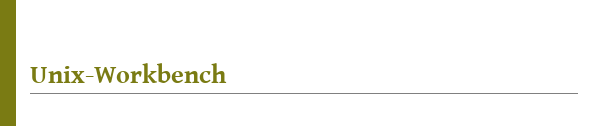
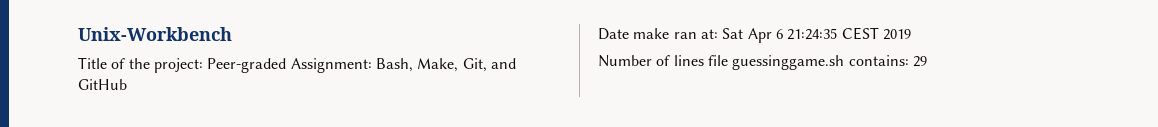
(227, 73) none -> [78,57,516,73] [78,79,127,90] [598,27,911,43] [598,55,927,70] // Title of the project: Peer-graded Assignment: Bash, Make, Git, and GitHub // Date make ran at: Sat Apr 6 21:24:35 CEST 2019 // Number of lines file guessinggame.sh contains: 29

